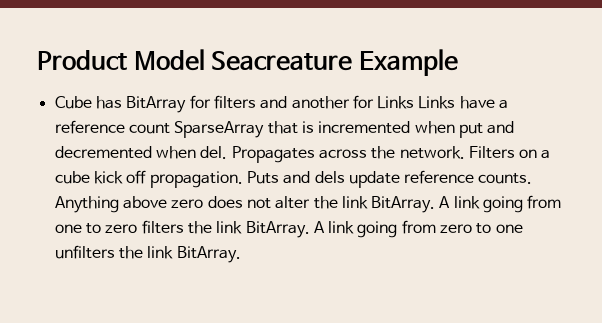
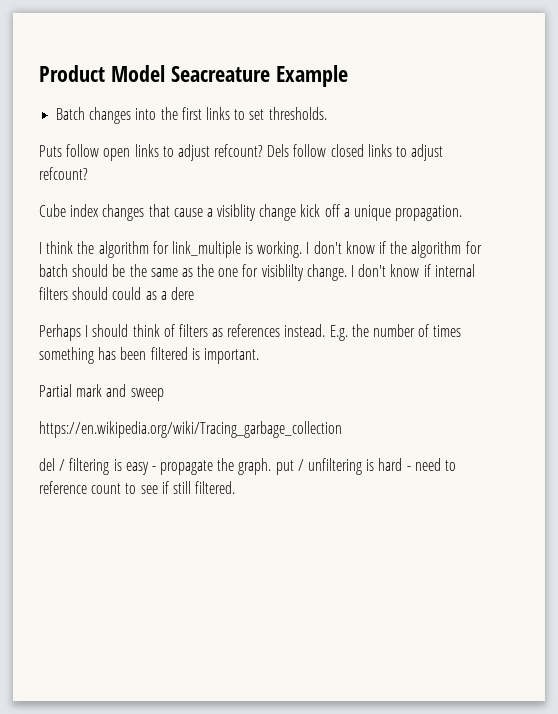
[54,95,509,113] [54,120,515,138] [54,146,551,163] [54,170,533,188] [54,195,562,213] [54,220,523,238] [54,245,241,263] Cube has BitArray for filters and another for Links Links have a reference count SparseArray that is incremented when put and decremented when del. Propagates across the network. Filters on a cube kick off propagation. Puts and dels update reference counts. Anything above zero does not alter the link BitArray. A link going from one to zero filters the link BitArray. A link going from zero to one unfilters the link BitArray. -> [56,107,327,124] [39,144,444,161] [39,167,88,180] [39,204,463,221] [39,241,482,258] [39,264,475,281] [39,287,194,300] [39,324,462,341] [39,347,259,364] [39,384,164,401] [39,421,342,438] [39,458,456,475] [39,481,236,494] Batch changes into the first links to set thresholds. // Puts follow open links to adjust refcount? Dels follow closed links to adjust refcount? // Cube index changes that cause a visiblity change kick off a unique propagation. // I think the algorithm for link_multiple is working. I don't know if the algorithm for batch should be the same as the one for visiblilty change. I don't know if internal filters should could as a dere // Perhaps I should think of filters as references instead. E.g. the number of times something has been filtered is important. // Partial mark and sweep // https://en.wikipedia.org/wiki/Tracing_garbage_collection // del / filtering is easy - propagate the graph. put / unfiltering is hard - need to reference count to see if still filtered.

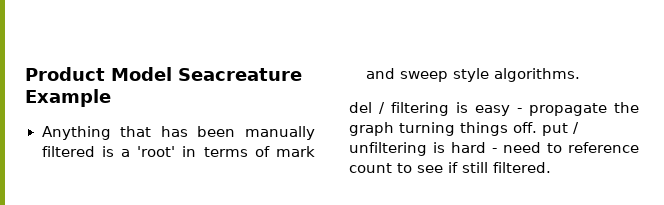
[56,107,327,124] [39,144,444,161] [39,167,88,180] [39,204,463,221] [39,241,482,258] [39,264,475,281] [39,287,194,300] [39,324,462,341] [39,347,94,364] Batch changes into the first links to set thresholds. // Puts follow open links to adjust refcount? Dels follow closed links to adjust refcount? // Cube index changes that cause a visiblity change kick off a unique propagation. // I think the algorithm for link_multiple is working. I don't know if the algorithm for batch should be the same as the one for visiblilty change. I don't know if internal filters should could as a dere // Perhaps I should think of filters as references instead. E.g. the number of times something -> [41,126,152,140] Anything that
(147, 353) none -> [245,126,315,140] manually
[203,348,259,364] [39,384,72,397] important. // Partial -> [120,146,270,157] a 'root' in terms of
[39,421,342,438] // https://en.wikipedia.org/wiki/Tracing_garbage_collection -> [452,68,580,82] style algorithms.
[238,458,272,475] graph. -> [349,122,537,136] graph turning things off.

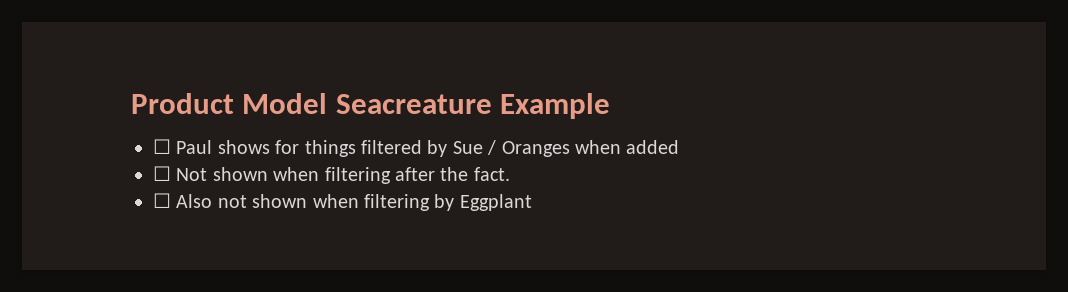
[41,126,315,140] [41,146,315,157] [365,68,580,82] [349,102,639,116] [349,122,579,136] [349,142,639,156] [349,162,551,173] Anything that has been manually filtered is a 'root' in terms of mark and sweep style algorithms. // del / filtering is easy - propagate the graph turning things off. put / unfiltering is hard - need to reference count to see if still filtered. -> [153,139,680,157] [153,166,510,184] [153,193,532,211] ☐ Paul shows for things filtered by Sue / Oranges when added // ☐ Not shown when filtering after the fact. // ☐ Also not shown when filtering by Eggplant

